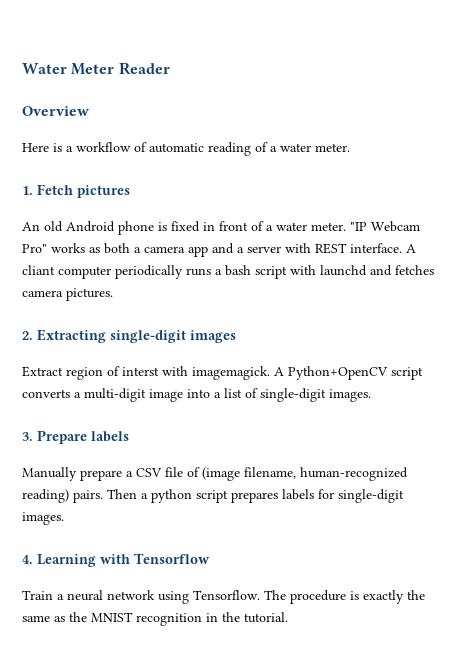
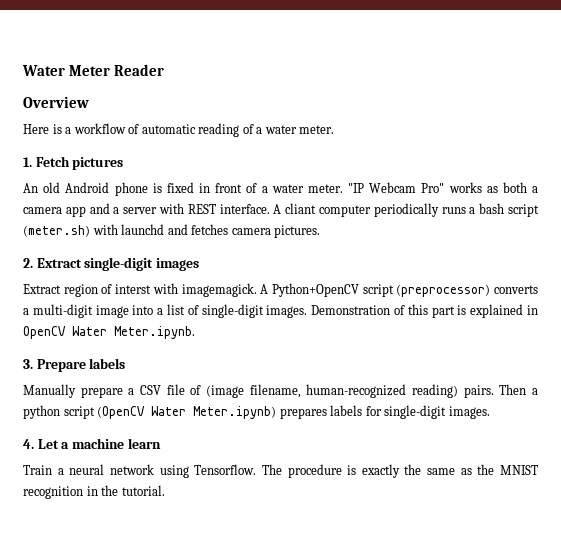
(287, 272) none -> [23,225,90,237] (meter.sh)
[37,329,106,343] Extracting -> [36,258,82,268] Extract
(423, 373) none -> [396,284,491,297] (preprocessor)
(371, 395) none -> [311,304,539,318] [23,326,195,339] Demonstration of this part is explained in OpenCV Water Meter.ipynb.
(228, 496) none -> [97,406,277,419] (OpenCV Water Meter.ipynb)
[37,553,210,567] Learning with Tensorflow -> [37,438,161,449] Let a machine learn

